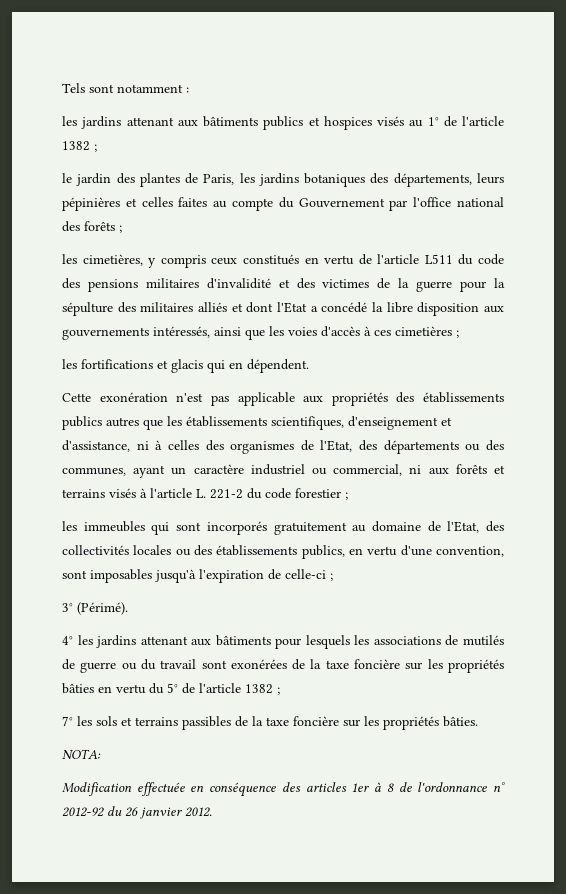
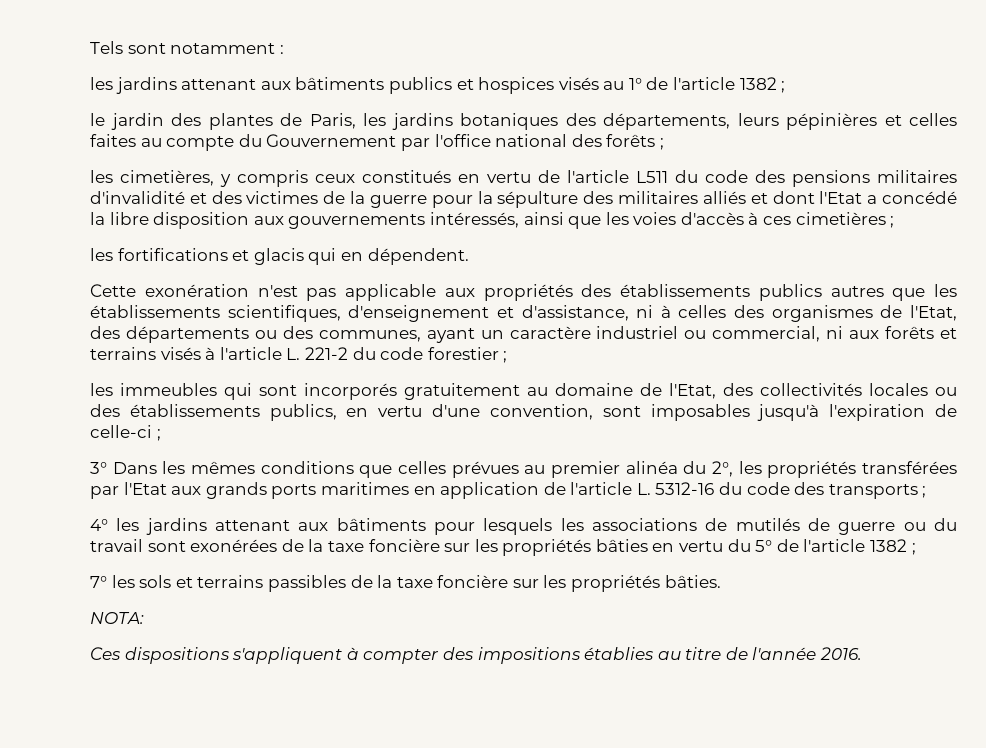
[77,602,128,615] (Périmé). -> [112,461,957,478] [90,482,927,499] Dans les mêmes conditions que celles prévues au premier alinéa du 2°, les propriétés transférées par l'Etat aux grands ports maritimes en application de l'article L. 5312-16 du code des transports ;
[62,782,506,797] [62,806,212,819] Modification effectuée en conséquence des articles 1er à 8 de l'ordonnance n° 2012-92 du 26 janvier 2012. -> [90,647,863,664] Ces dispositions s'appliquent à compter des impositions établies au titre de l'année 2016.

